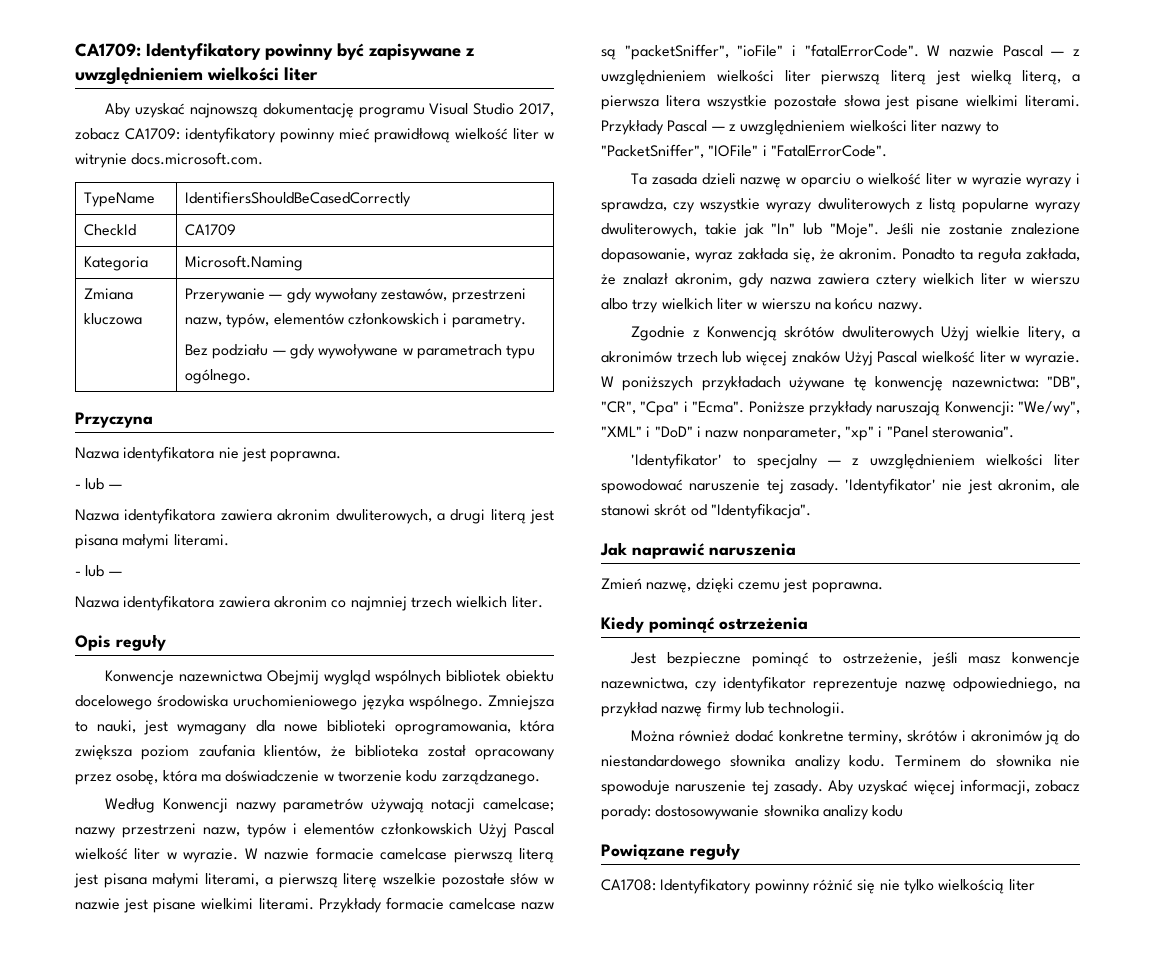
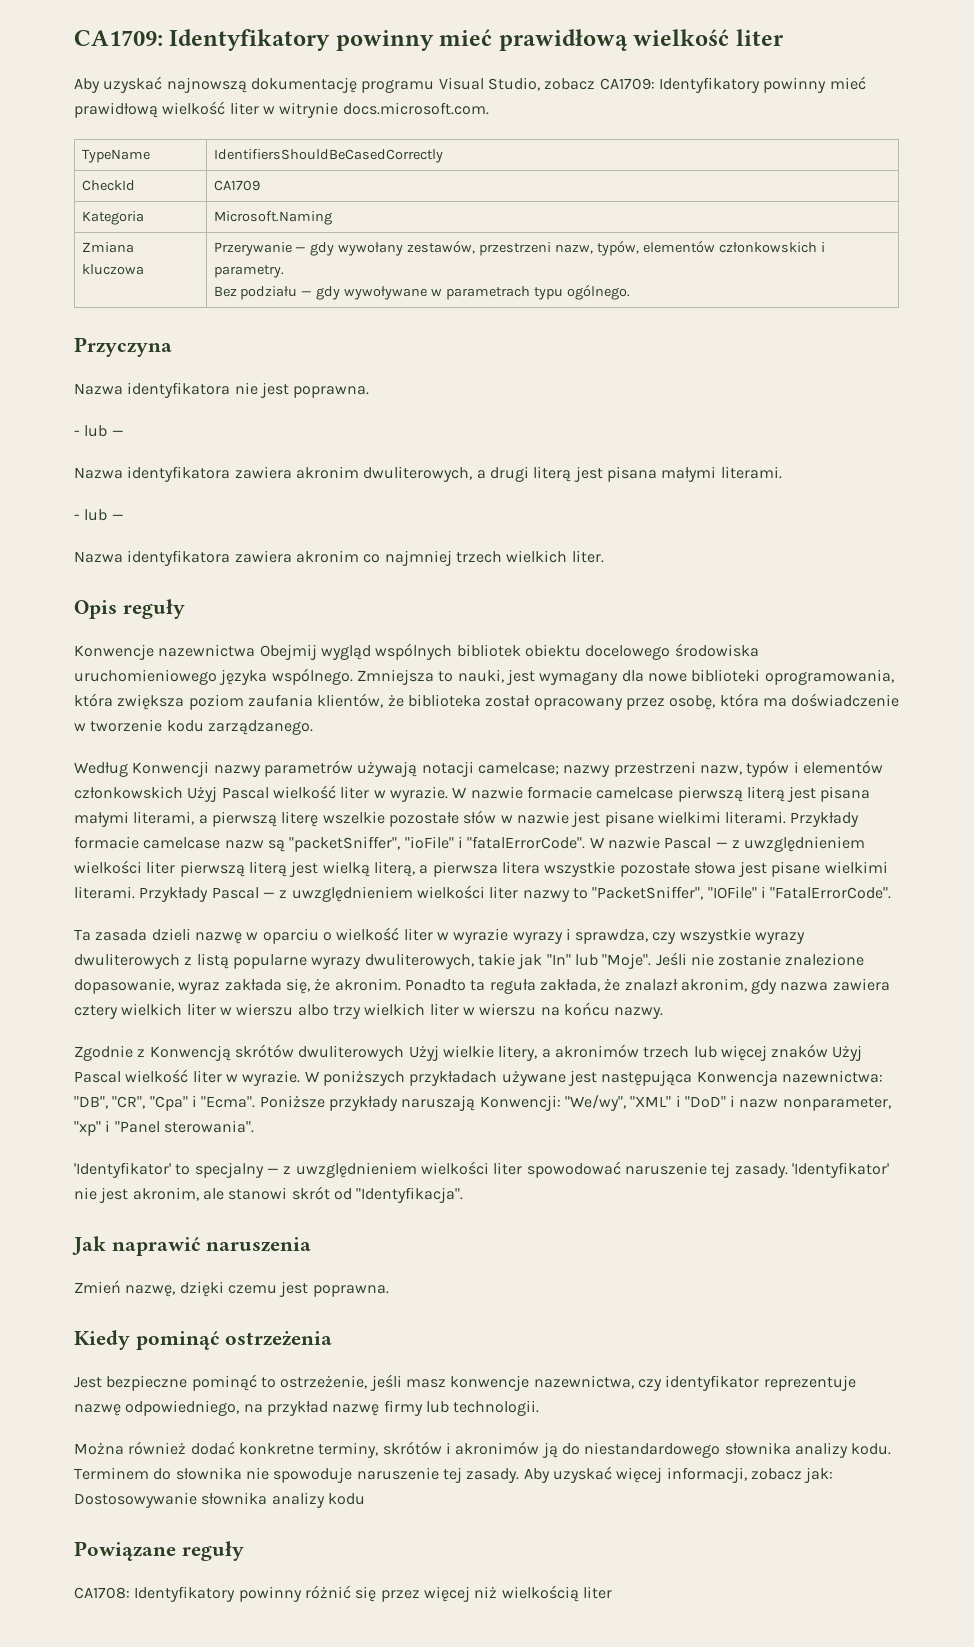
[75,43,475,60] [75,67,279,85] CA1709: Identyfikatory powinny być zapisywane z uwzględnieniem wielkości -> [74,29,730,51] CA1709: Identyfikatory powinny mieć prawidłową wielkość
[473,103,554,116] Studio 2017, -> [487,77,540,91] Studio,
[184,127,276,143] identyfikatory -> [658,77,760,93] Identyfikatory
[853,376,944,391] tę konwencję -> [567,1070,778,1086] jest następująca Konwencja
[601,805,760,820] porady: dostosowywanie -> [804,1467,834,1483] [74,1492,197,1508] jak: Dostosowywanie
[879,879,934,894] nie tylko -> [380,1586,498,1602] przez więcej niż

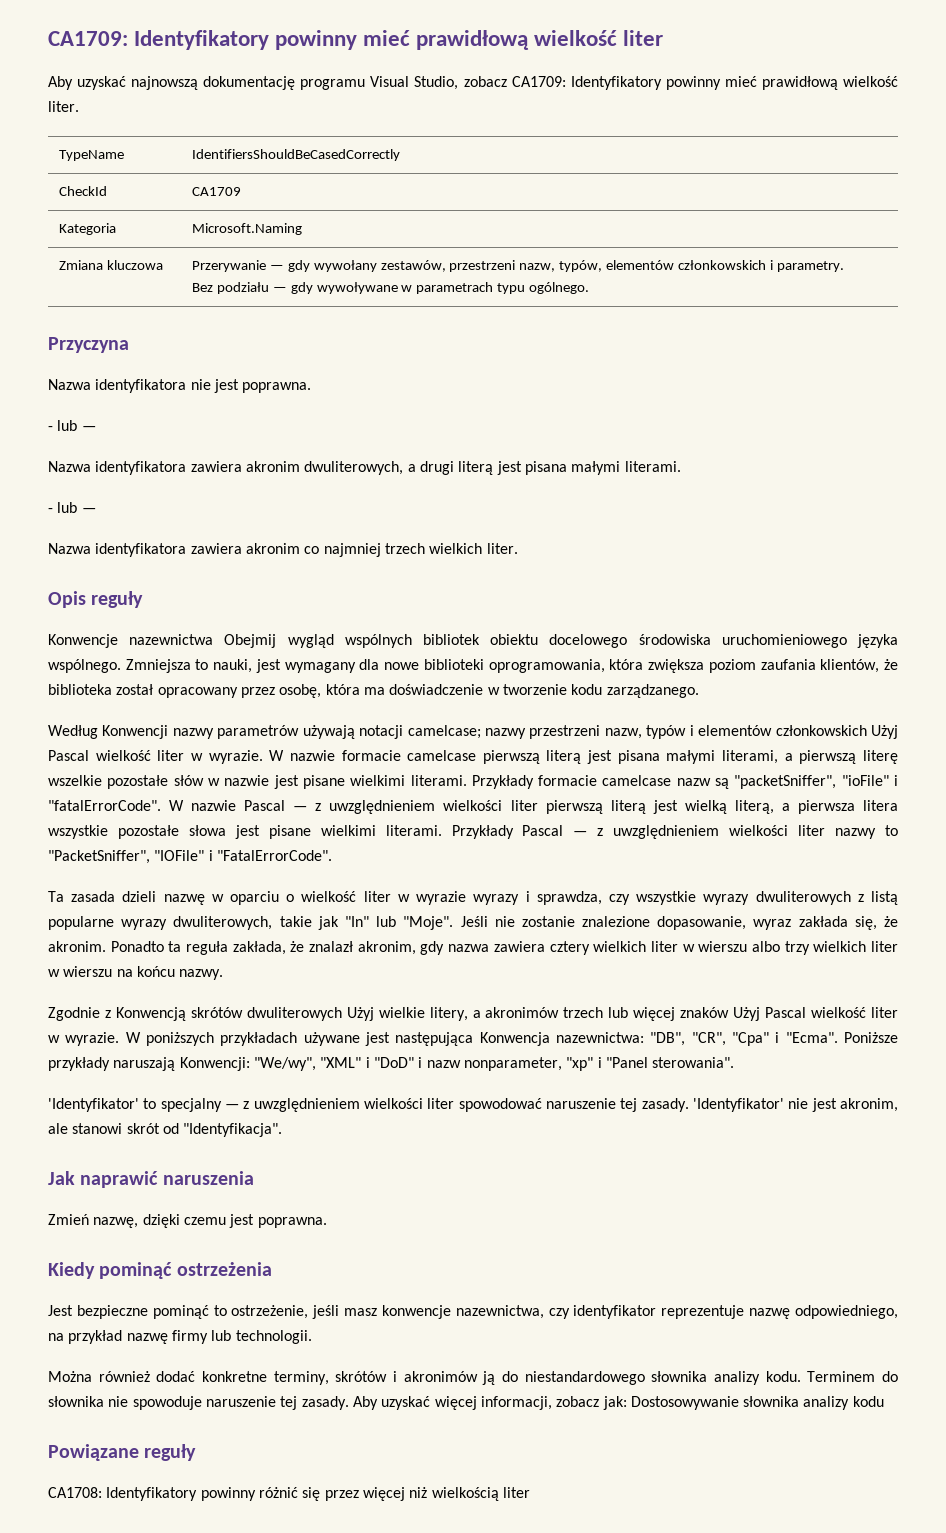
[229,102,489,118] liter w witrynie docs.microsoft.com. -> [48,101,79,112] liter.

